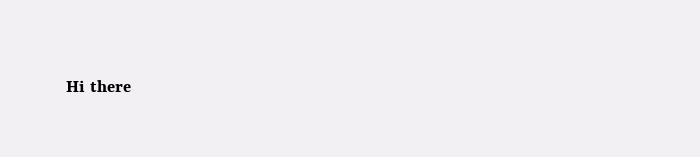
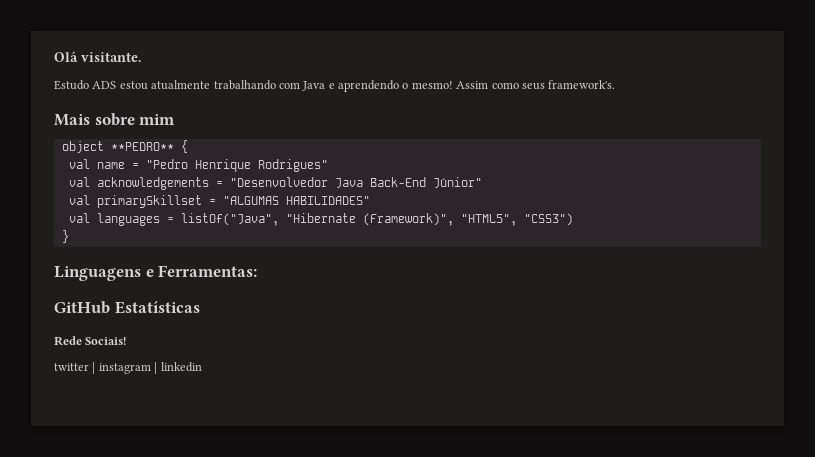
[66,80,132,92] Hi there -> [54,51,142,62] [54,80,616,92] [54,113,176,126] [61,140,188,153] [68,159,328,172] [68,177,482,190] [68,195,370,208] [68,213,573,226] [61,230,69,243] [54,265,258,281] [54,301,200,314] [54,336,127,346] [54,362,202,374] Olá visitante. // Estudo ADS estou atualmente trabalhando com Java e aprendendo o mesmo! Assim como seus framework's. // Mais sobre mim // object **PEDRO** { // val name = "Pedro Henrique Rodrigues" // val acknowledgements = "Desenvolvedor Java Back-End Júnior" // val primarySkillset = "ALGUMAS HABILIDADES" // val languages = listOf("Java", "Hibernate (Framework)", "HTML5", "CSS3") // } // Linguagens e Ferramentas: // GitHub Estatísticas // Rede Sociais! // twitter | instagram | linkedin

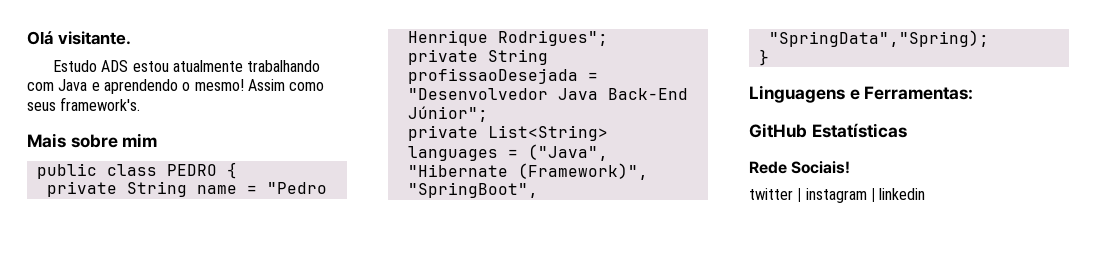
[61,141,174,153] object **PEDRO** -> [36,163,217,179] public class PEDRO
[68,159,90,169] val -> [46,181,187,197] private String
[257,159,328,172] [68,177,482,190] [68,195,370,208] [68,213,90,223] Rodrigues" // val acknowledgements = "Desenvolvedor Java Back-End Júnior" // val primarySkillset = "ALGUMAS HABILIDADES" // val -> [497,30,608,46] [407,49,548,65] [407,68,598,84] [407,88,688,100] [407,106,488,122] [407,125,608,141] Rodrigues"; // private String profissaoDesejada = "Desenvolvedor Java Back-End Júnior"; // private List<String>
[180,213,279,226] listOf("Java", -> [527,144,608,161] ("Java",
[460,213,573,226] "HTML5", "CSS3") -> [407,182,538,198] [768,30,989,47] "SpringBoot", "SpringData","Spring);

